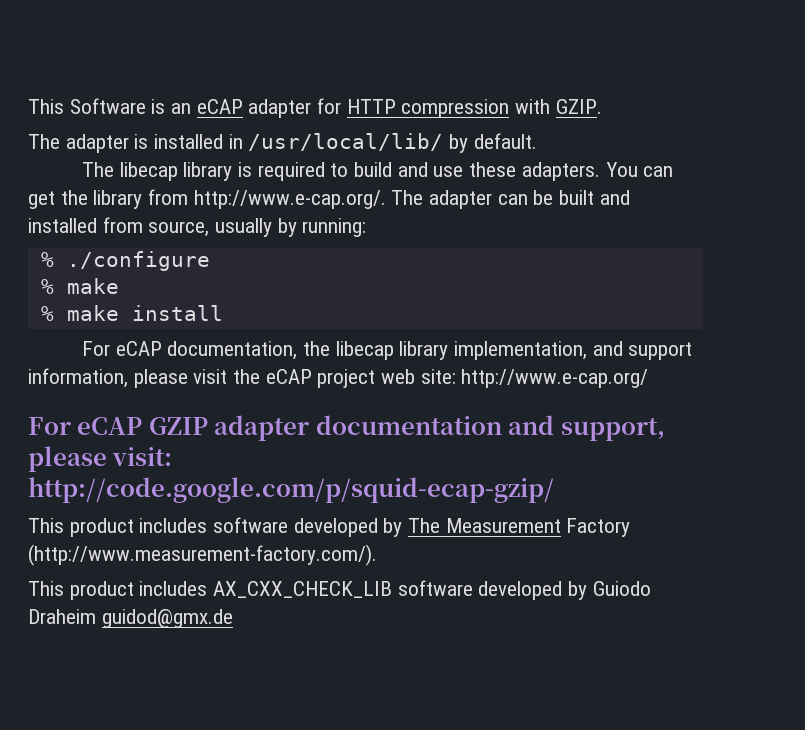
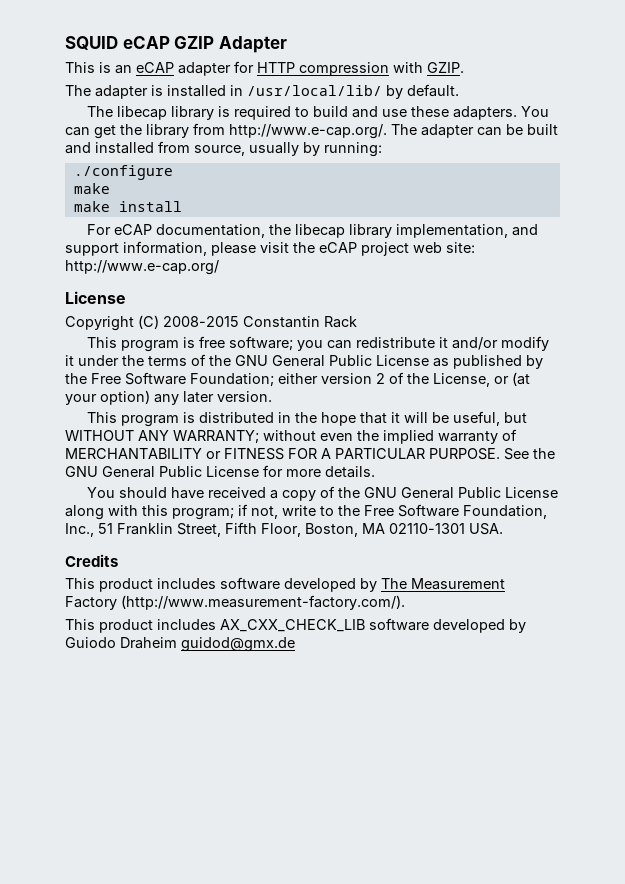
[28,98,146,114] This Software -> [65,36,287,53] [65,62,95,73] SQUID eCAP GZIP Adapter // This
[40,252,54,267] % -> (382, 149) none
[40,279,54,294] % -> (173, 172) none
[40,306,54,321] % -> (110, 188) none
[28,415,665,441] [28,446,173,472] [28,477,554,503] For eCAP GZIP adapter documentation and support, please visit: http://code.google.com/p/squid-ecap-gzip/ -> [65,291,126,304] [65,315,357,331] [87,336,550,352] [65,354,543,369] [65,372,530,387] [65,390,272,405] [87,411,528,427] [65,429,517,444] [65,448,555,460] [65,465,375,478] [87,486,559,501] [65,504,547,520] [65,522,503,537] [65,554,118,567] License // Copyright (C) 2008-2015 Constantin Rack // This program is free software; you can redistribute it and/or modify it under the terms of the GNU General Public License as published by the Free Software Foundation; either version 2 of the License, or (at your option) any later version. // This program is distributed in the hope that it will be useful, but WITHOUT ANY WARRANTY; without even the implied warranty of MERCHANTABILITY or FITNESS FOR A PARTICULAR PURPOSE. See the GNU General Public License for more details. // You should have received a copy of the GNU General Public License along with this program; if not, write to the Free Software Foundation, Inc., 51 Franklin Street, Fifth Floor, Boston, MA 02110-1301 USA. // Credits

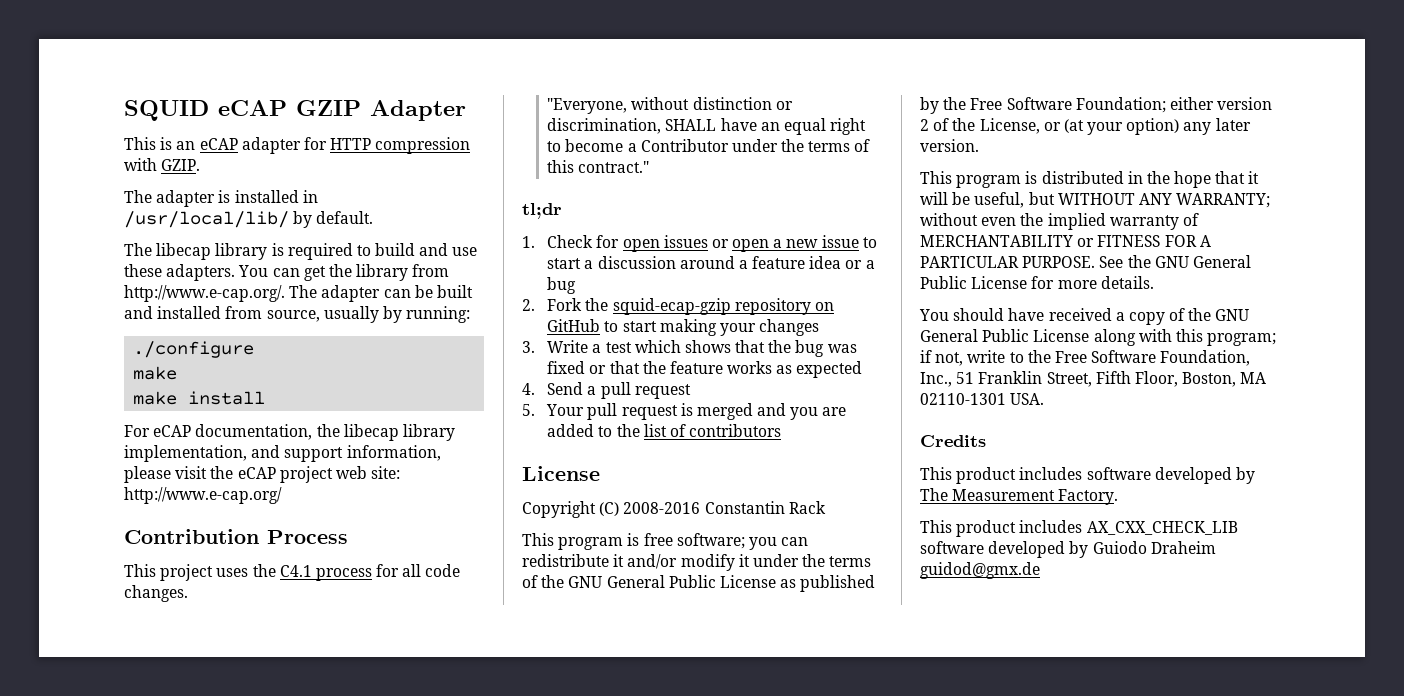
(219, 267) none -> [124,529,348,544] [124,564,461,581] [124,585,188,602] [547,97,793,114] [547,118,867,135] [547,139,871,152] [547,160,650,173] [522,203,562,219] [522,235,877,252] [547,256,875,269] [547,277,577,294] [522,298,834,315] [547,319,820,336] [522,340,857,357] [547,361,863,378] [522,382,691,399] [522,403,847,420] [547,424,782,437] // Contribution Process // This project uses the C4.1 process for all code changes. // "Everyone, without distinction or discrimination, SHALL have an equal right to become a Contributor under the terms of this contract." // tl;dr // 1. Check for open issues or open a new issue to start a discussion around a feature idea or a bug // 2. Fork the squid-ecap-gzip repository on GitHub to start making your changes // 3. Write a test which shows that the bug was fixed or that the feature works as expected // 4. Send a pull request // 5. Your pull request is merged and you are added to the list of contributors
[163,316,239,327] 2008-2015 -> [623,502,701,514] 2008-2016
[65,595,405,610] Factory (http://www.measurement-factory.com/). -> [1058,489,1119,505] Factory.

